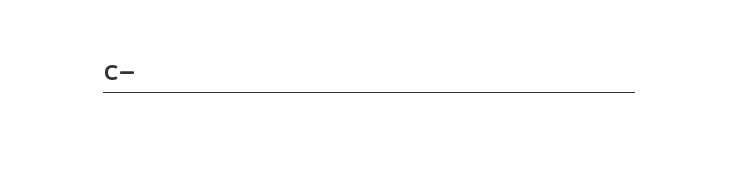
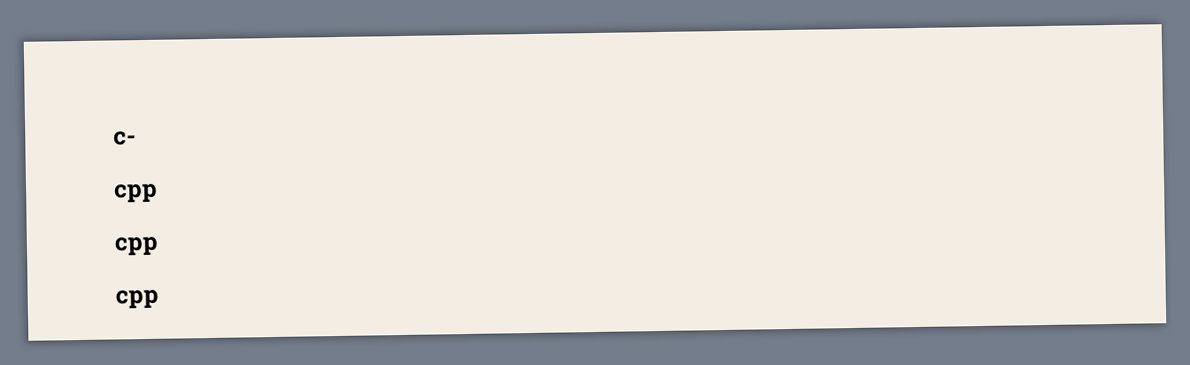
(135, 72) none -> [113,183,158,203] [114,236,159,256] [115,289,159,309] // cpp // cpp // cpp

